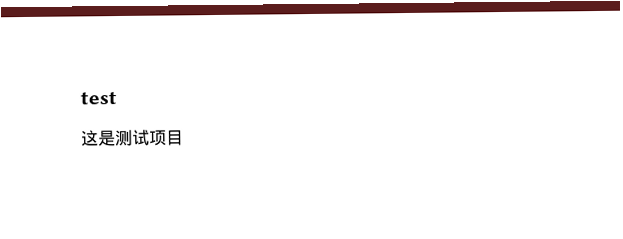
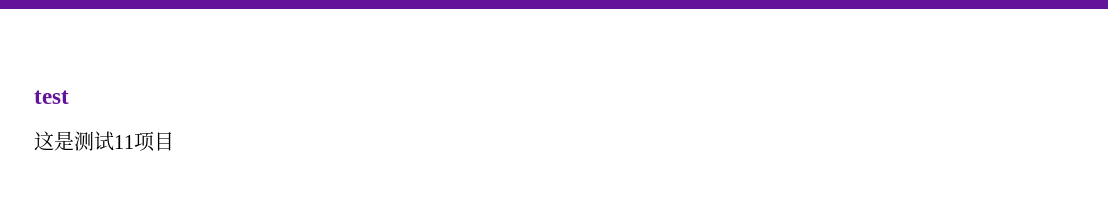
(150, 137) none -> [114,135,134,149] 11

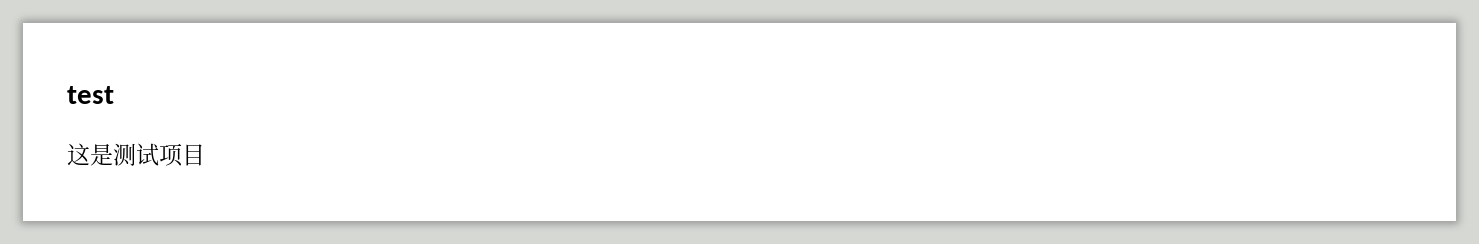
[114,135,134,149] 11 -> (159, 154) none

